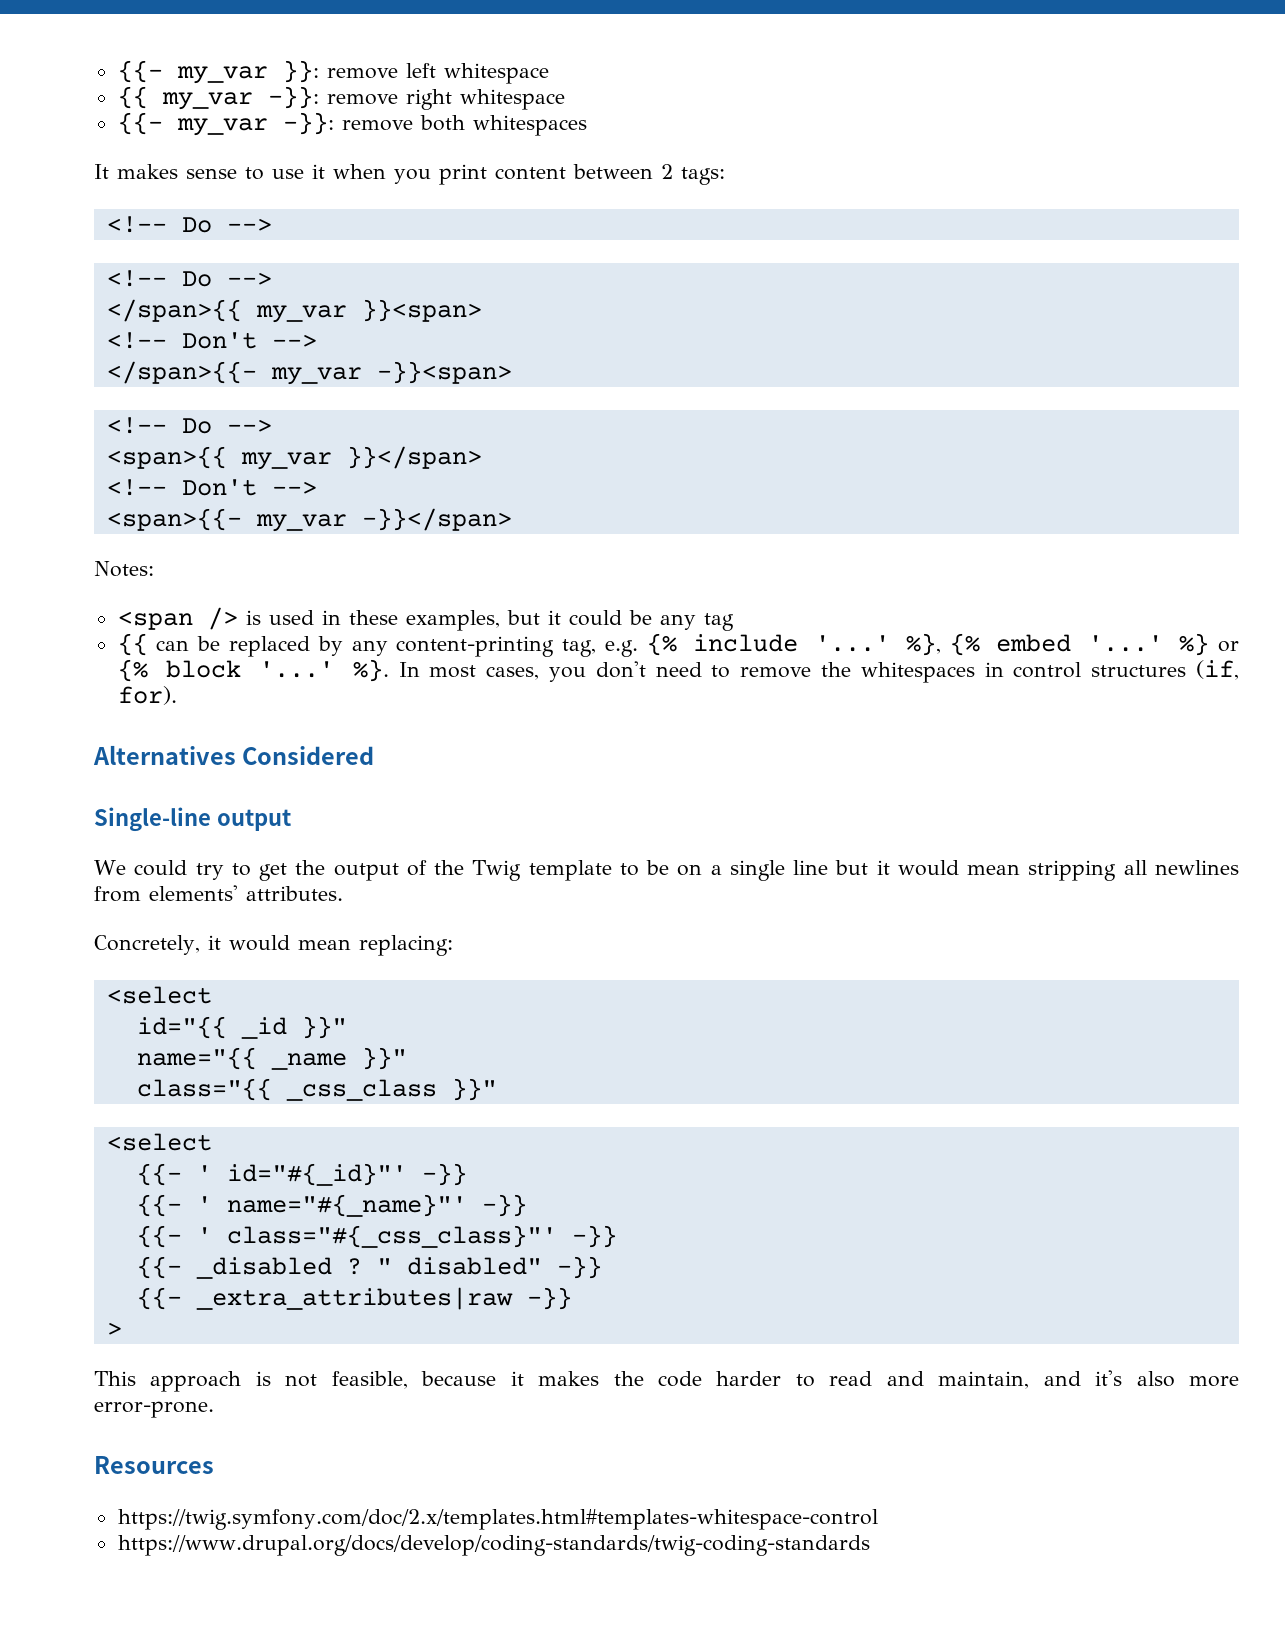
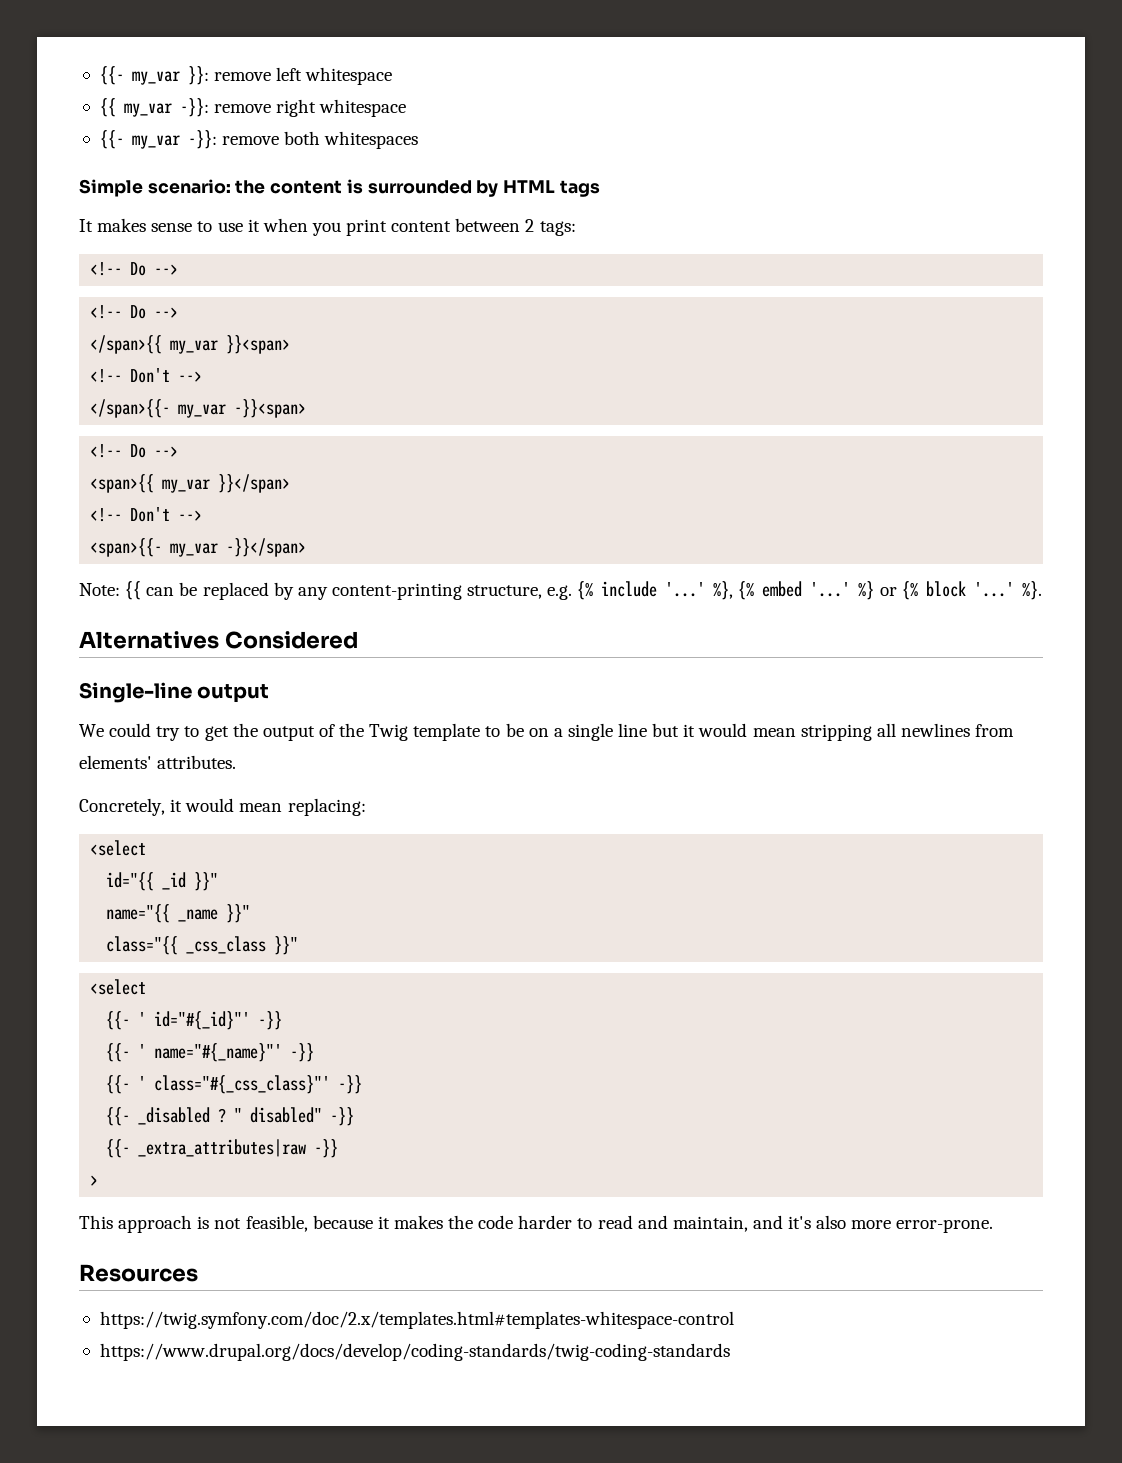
(587, 125) none -> [79,179,600,197] // Simple scenario: the content is surrounded by HTML tags
[94,561,154,577] [117,607,734,631] Notes: // <span /> is used in these examples, but it could be any tag // -> [79,583,120,596] Note:
[562,639,597,657] tag, -> [467,585,543,599] structure,
[398,660,1239,683] [117,686,177,705] In most cases, you don't need to remove the whitespaces in control structures (if, for). -> (1042, 590) none

